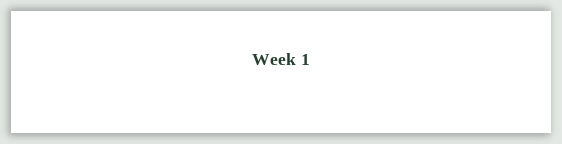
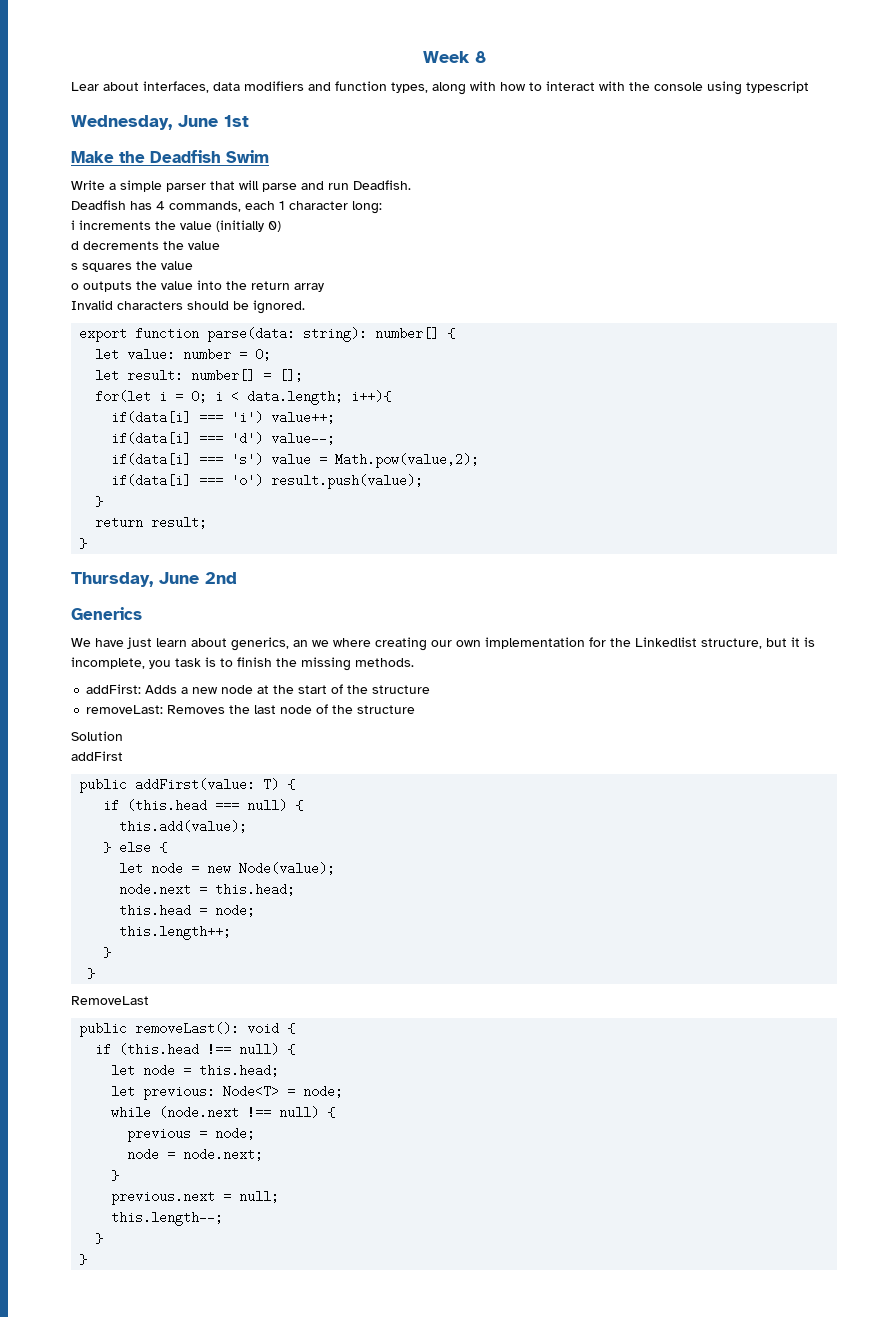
[300,54,310,65] 1 -> [474,51,486,63] [71,81,809,95] [71,115,249,130] [71,150,269,163] [71,180,411,192] [71,200,382,214] [71,220,281,232] [71,241,220,250] [71,261,193,272] [71,280,324,292] [71,300,305,314] [79,327,456,342] [95,348,272,361] [95,369,304,382] [95,390,392,405] [111,411,336,424] [111,432,336,445] [111,453,480,468] [111,474,424,489] [95,496,104,507] [95,516,208,529] [79,538,88,549] [71,572,237,587] [71,607,142,620] [71,637,815,651] [71,657,414,671] [86,684,431,694] [86,704,416,714] [71,731,123,741] [71,751,123,761] [79,778,296,793] [103,799,304,812] [119,820,248,833] [103,841,168,854] [119,862,336,875] [119,883,296,896] [119,904,256,917] [119,925,232,940] [103,947,112,958] [87,968,96,979] [71,996,149,1005] [79,1022,296,1037] [95,1043,296,1056] [111,1064,280,1077] [111,1085,344,1100] [111,1106,336,1119] [127,1127,256,1142] [127,1148,264,1161] [111,1170,120,1181] [111,1190,280,1205] [111,1211,224,1226] [95,1233,104,1244] [79,1254,88,1265] 8 // Lear about interfaces, data modifiers and function types, along with how to interact with the console using typescript // Wednesday, June 1st // Make the Deadfish Swim // Write a simple parser that will parse and run Deadfish. // Deadfish has 4 commands, each 1 character long: // i increments the value (initially 0) // d decrements the value // s squares the value // o outputs the value into the return array // Invalid characters should be ignored. // export function parse(data: string): number[] { // let value: number = 0; // let result: number[] = []; // for(let i = 0; i < data.length; i++){ // if(data[i] === 'i') value++; // if(data[i] === 'd') value--; // if(data[i] === 's') value = Math.pow(value,2); // if(data[i] === 'o') result.push(value); // } // return result; // } // Thursday, June 2nd // Generics // We have just learn about generics, an we where creating our own implementation for the Linkedlist structure, but it is incomplete, you task is to finish the missing methods. // addFirst: Adds a new node at the start of the structure // removeLast: Removes the last node of the structure // Solution // addFirst // public addFirst(value: T) { // if (this.head === null) { // this.add(value); // } else { // let node = new Node(value); // node.next = this.head; // this.head = node; // this.length++; // } // } // RemoveLast // public removeLast(): void { // if (this.head !== null) { // let node = this.head; // let previous: Node<T> = node; // while (node.next !== null) { // previous = node; // node = node.next; // } // previous.next = null; // this.length--; // } // }

